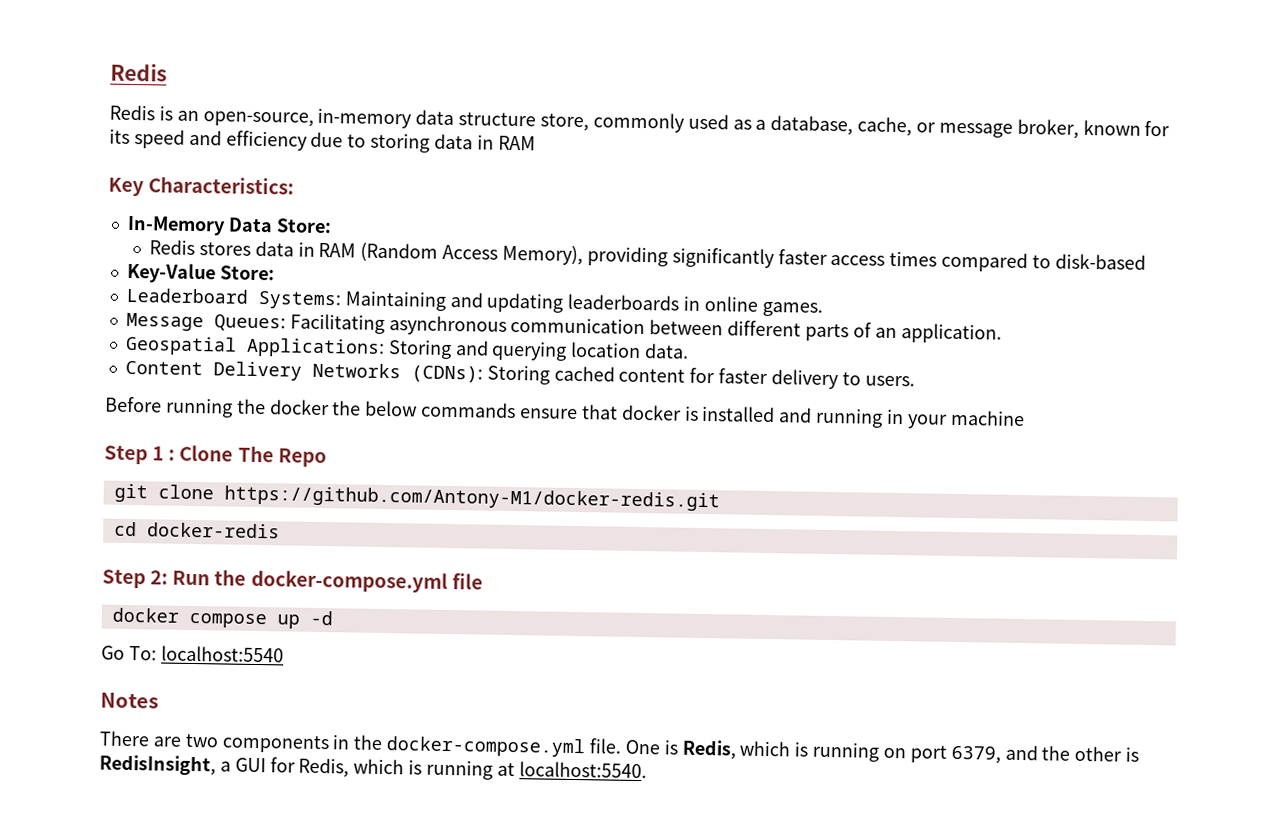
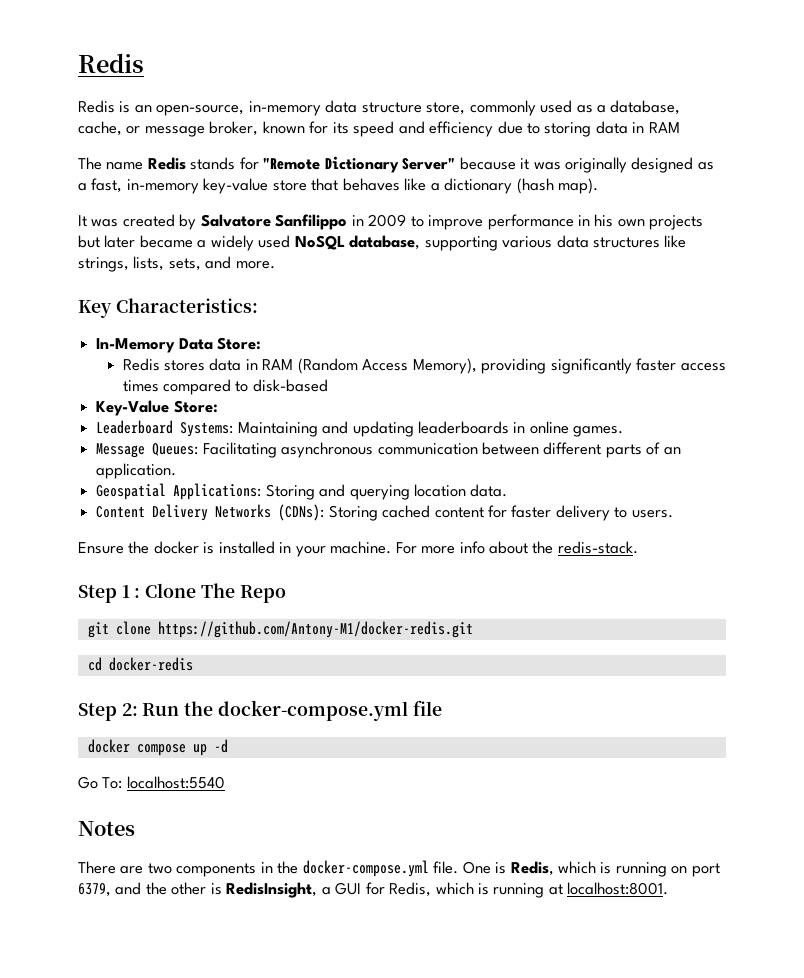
(536, 143) none -> [78,156,714,173] [78,178,599,194] [78,214,704,230] [78,235,687,251] [78,256,275,272] // The name Redis stands for "Remote Dictionary Server" because it was originally designed as a fast, in-memory key-value store that behaves like a dictionary (hash map). // It was created by Salvatore Sanfilippo in 2009 to improve performance in his own projects but later became a widely used NoSQL database, supporting various data structures like strings, lists, sets, and more.
[105,396,1025,429] Before running the docker the below commands ensure that docker is installed and running in your machine -> [78,541,638,557] Ensure the docker is installed in your machine. For more info about the redis-stack.
[518,761,647,779] localhost:5540. -> [567,882,669,895] localhost:8001.

